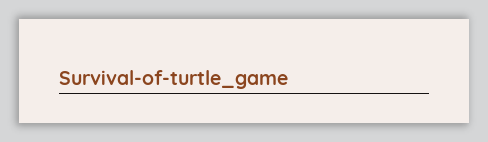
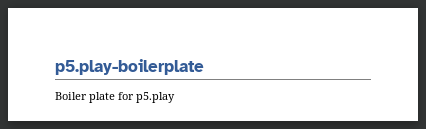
[59,70,288,89] Survival-of-turtle_game -> [55,59,204,75] [55,92,175,103] p5.play-boilerplate // Boiler plate for p5.play

